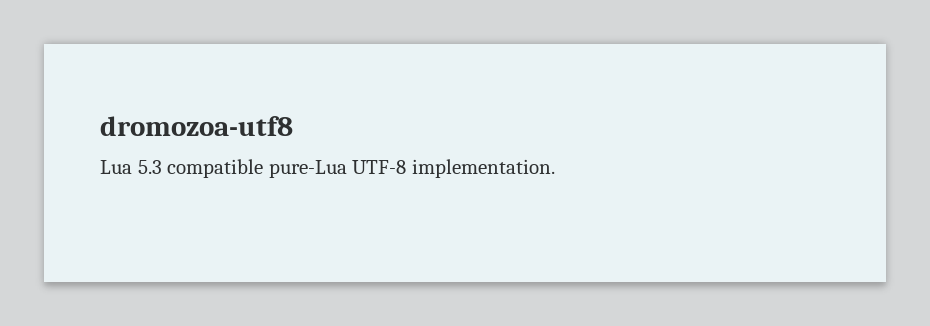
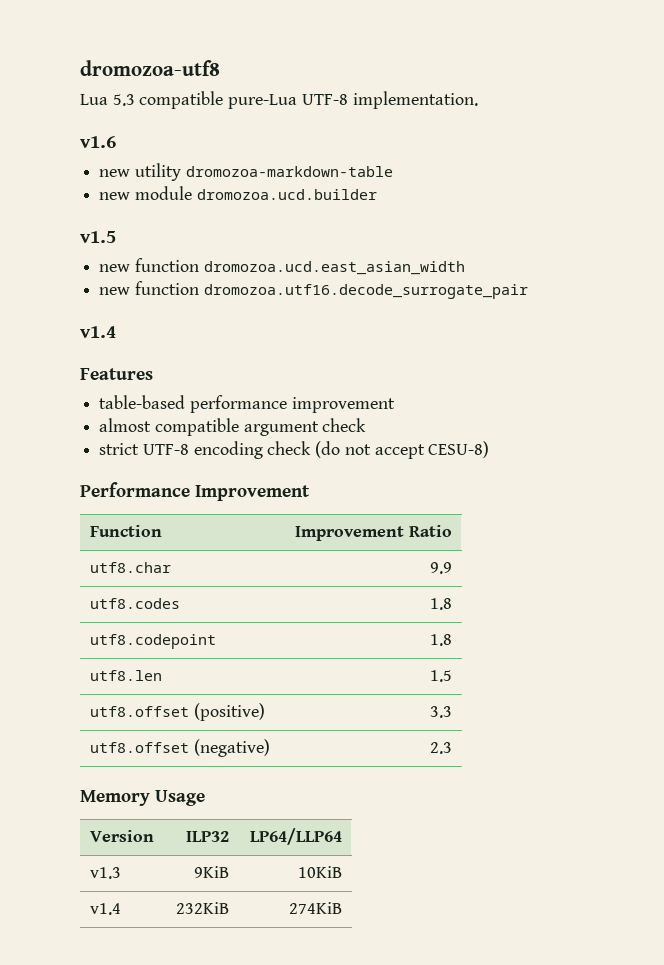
(555, 168) none -> [80,136,116,148] [99,163,393,181] [99,186,377,200] [80,231,116,243] [99,258,465,275] [99,281,528,299] [80,326,116,338] [80,368,153,380] [99,395,395,413] [99,418,367,436] [99,441,490,459] [80,482,310,501] [89,525,162,537] [295,525,453,541] [89,562,171,573] [430,562,453,574] [89,598,180,609] [430,598,453,610] [89,634,216,649] [430,634,453,646] [89,670,162,681] [430,670,453,682] [89,703,265,721] [430,706,453,718] [89,739,270,757] [430,742,453,754] [80,790,205,806] [89,830,154,842] [186,831,230,842] [250,828,343,845] [89,867,121,879] [194,866,230,878] [298,866,343,878] [89,903,121,915] [176,902,230,914] [289,902,343,914] // v1.6 // new utility dromozoa-markdown-table // new module dromozoa.ucd.builder // v1.5 // new function dromozoa.ucd.east_asian_width // new function dromozoa.utf16.decode_surrogate_pair // v1.4 // Features // table-based performance improvement // almost compatible argument check // strict UTF-8 encoding check (do not accept CESU-8) // Performance Improvement // Function | Improvement Ratio // utf8.char | 9.9 // utf8.codes | 1.8 // utf8.codepoint | 1.8 // utf8.len | 1.5 // utf8.offset (positive) | 3.3 // utf8.offset (negative) | 2.3 // Memory Usage // Version | ILP32 | LP64/LLP64 // v1.3 | 9KiB | 10KiB // v1.4 | 232KiB | 274KiB

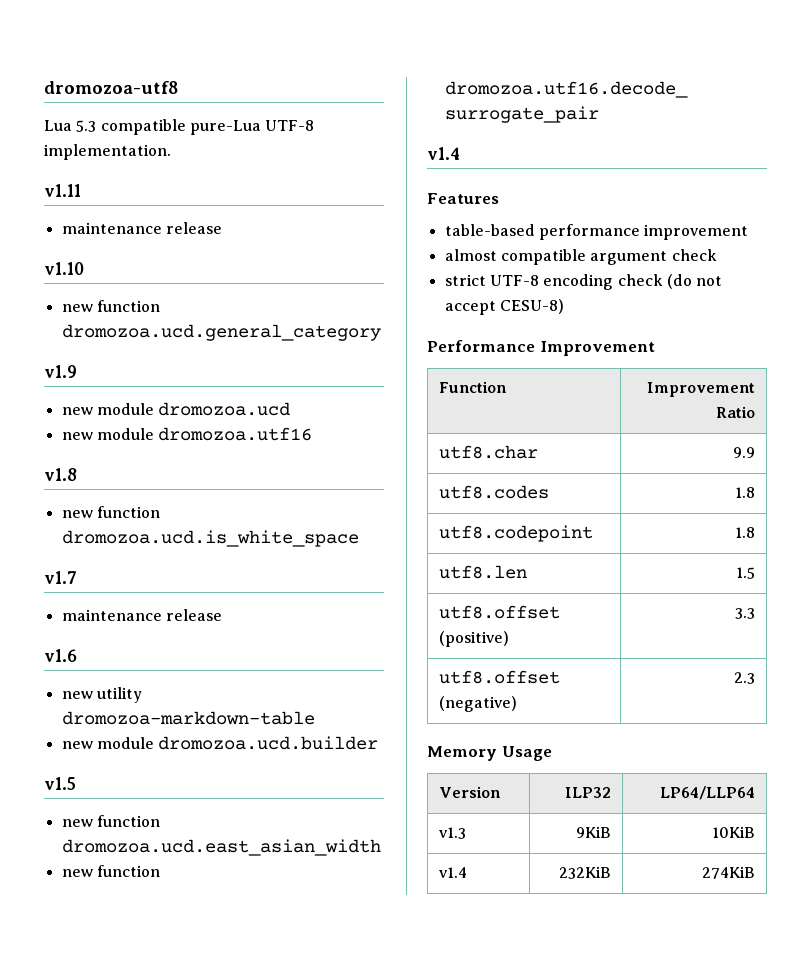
(478, 100) none -> [44,184,81,197] [61,222,222,234] [44,262,84,275] [61,300,160,312] [61,324,381,341] [44,365,77,378] [61,402,291,416] [61,427,313,441] [44,468,77,481] [61,506,160,518] [61,530,359,547] [44,571,77,584] [61,609,222,621] // v1.11 // maintenance release // v1.10 // new function dromozoa.ucd.general_category // v1.9 // new module dromozoa.ucd // new module dromozoa.utf16 // v1.8 // new function dromozoa.ucd.is_white_space // v1.7 // maintenance release

